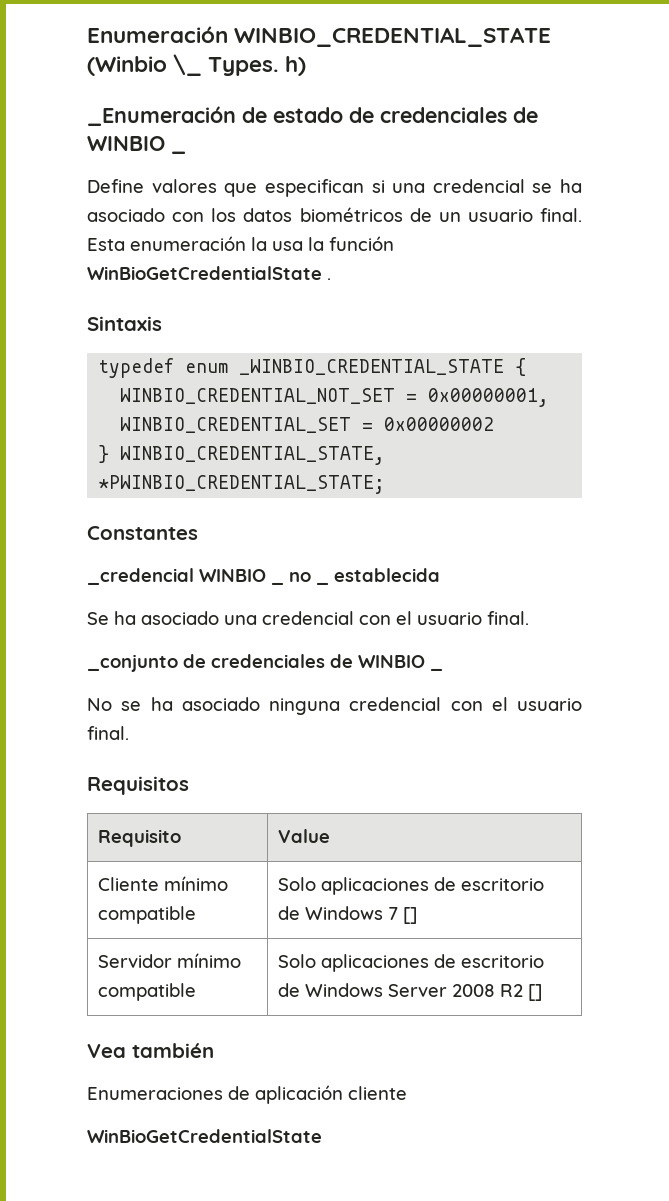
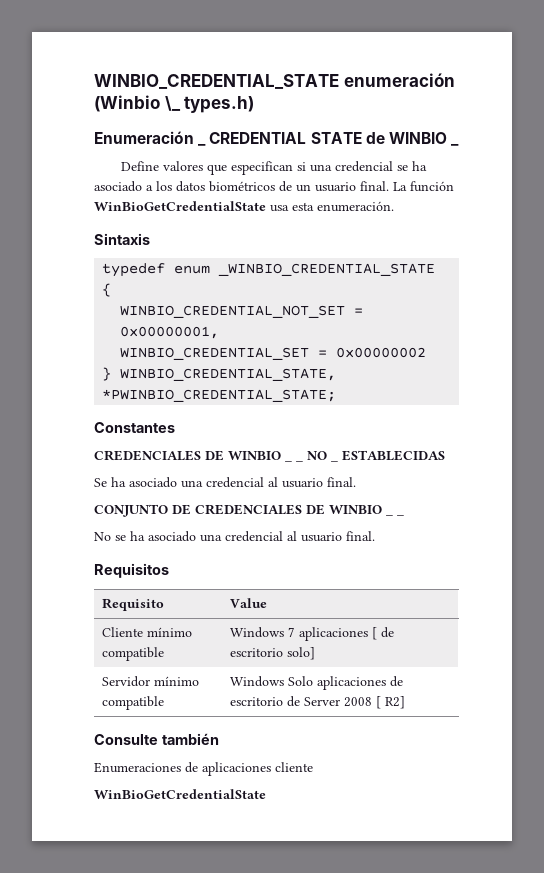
[87,26,552,47] [87,54,307,76] [87,106,507,126] Enumeración WINBIO_CREDENTIAL_STATE (Winbio \_ Types. h) // _Enumeración de estado de credenciales -> [94,73,455,89] [94,95,255,113] [94,131,194,144] [198,144,207,146] [209,132,362,144] WINBIO_CREDENTIAL_STATE enumeración (Winbio \_ types.h) // Enumeración _ CREDENTIAL STATE
[172,212,205,222] con -> [146,185,153,191] a
[87,236,394,251] [87,266,331,280] Esta enumeración la usa la función WinBioGetCredentialState . -> [393,181,454,192] [94,201,394,212] La función WinBioGetCredentialState usa esta enumeración.
[87,568,266,585] [271,582,284,585] [289,572,311,582] [316,582,329,585] [334,568,440,582] _credencial WINBIO _ no _ establecida -> [94,450,281,461] [285,460,303,462] [307,451,327,460] [331,450,445,462] CREDENCIALES DE WINBIO _ _ NO _ ESTABLECIDAS
[359,611,529,625] [87,654,425,672] [430,668,443,671] con el usuario final. // _conjunto de credenciales de WINBIO _ -> [268,477,356,488] [94,504,382,517] [386,514,404,516] al usuario final. // CONJUNTO DE CREDENCIALES DE WINBIO _ _
[269,697,508,715] ninguna credencial con el -> [200,531,297,542] una credencial al
[278,877,545,895] [278,906,418,924] [98,953,242,968] [98,983,197,1001] [278,954,545,972] [278,983,543,1001] [87,1044,126,1058] Solo aplicaciones de escritorio de Windows 7 [] // Servidor mínimo compatible | Solo aplicaciones de escritorio de Windows Server 2008 R2 [] // Vea -> [230,627,395,641] [230,647,316,660] [102,676,200,687] [102,696,165,710] [230,676,404,690] [230,696,406,709] [94,734,158,745] Windows 7 aplicaciones [ de escritorio solo] // Servidor mínimo compatible | Windows Solo aplicaciones de escritorio de Server 2008 [ R2] // Consulte
[255,1085,343,1104] aplicación -> [202,762,271,776] aplicaciones

